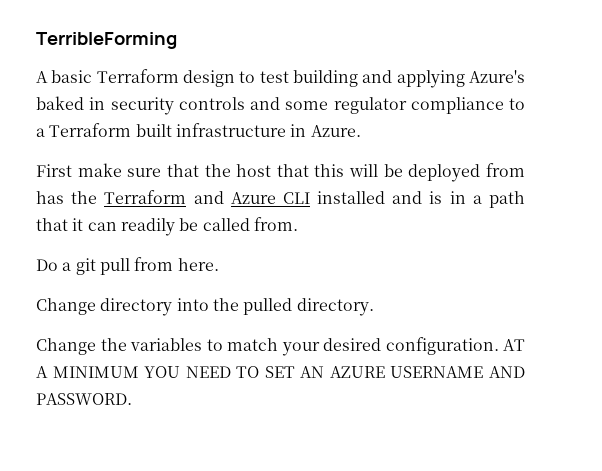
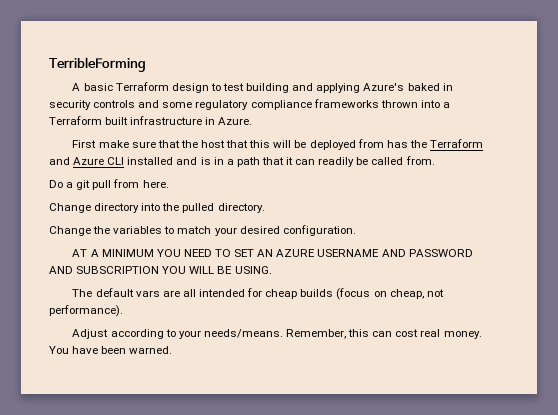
[333,97,525,114] regulator compliance to -> [195,99,440,110] regulatory compliance frameworks thrown into
(499, 346) none -> (356, 230) //
[36,393,132,405] PASSWORD. -> [408,249,473,257] [49,266,272,274] [72,288,444,300] [49,305,123,317] [72,329,482,339] [49,346,173,354] PASSWORD AND SUBSCRIPTION YOU WILL BE USING. // The default vars are all intended for cheap builds (focus on cheap, not performance). // Adjust according to your needs/means. Remember, this can cost real money. You have been warned.

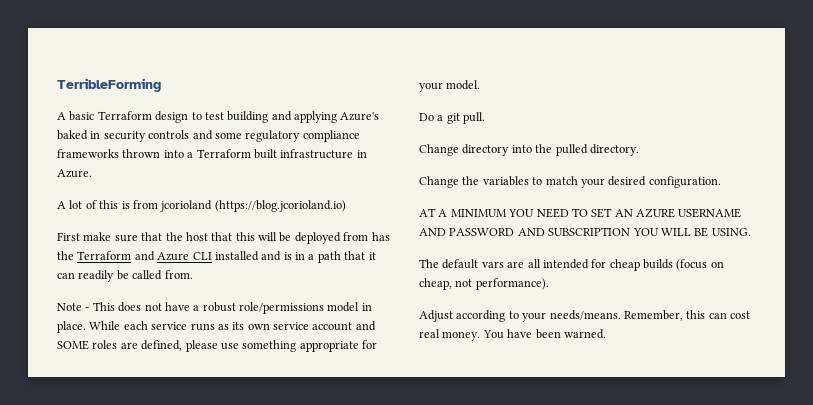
(253, 121) none -> [57,200,346,212] // A lot of this is from jcorioland (https://blog.jcorioland.io)
(435, 160) none -> [57,302,372,314] [57,321,376,333] [57,340,377,352] [419,80,481,92] // Note - This does not have a robust role/permissions model in place. While each service runs as its own service account and SOME roles are defined, please use something appropriate for your model.
[92,179,169,190] pull from here. -> [463,112,486,124] pull.

